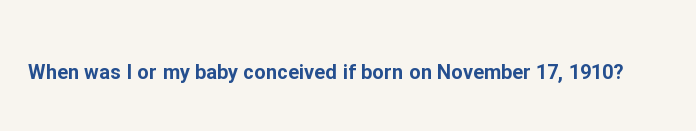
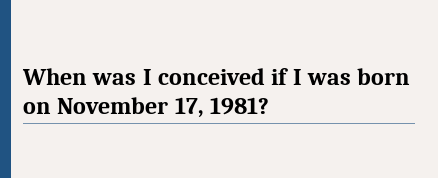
[137,64,356,83] or my baby conceived if -> [158,68,352,85] conceived if I was
[568,64,624,79] 1910? -> [210,97,270,115] 1981?

